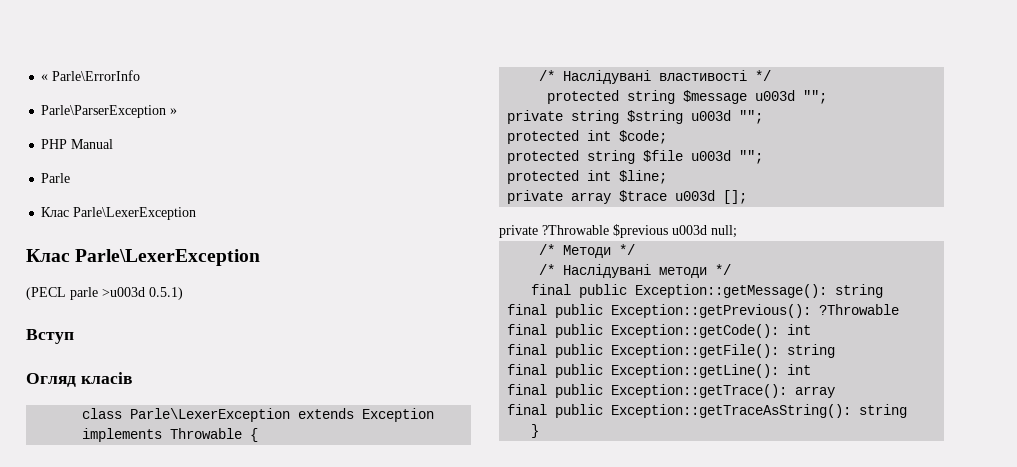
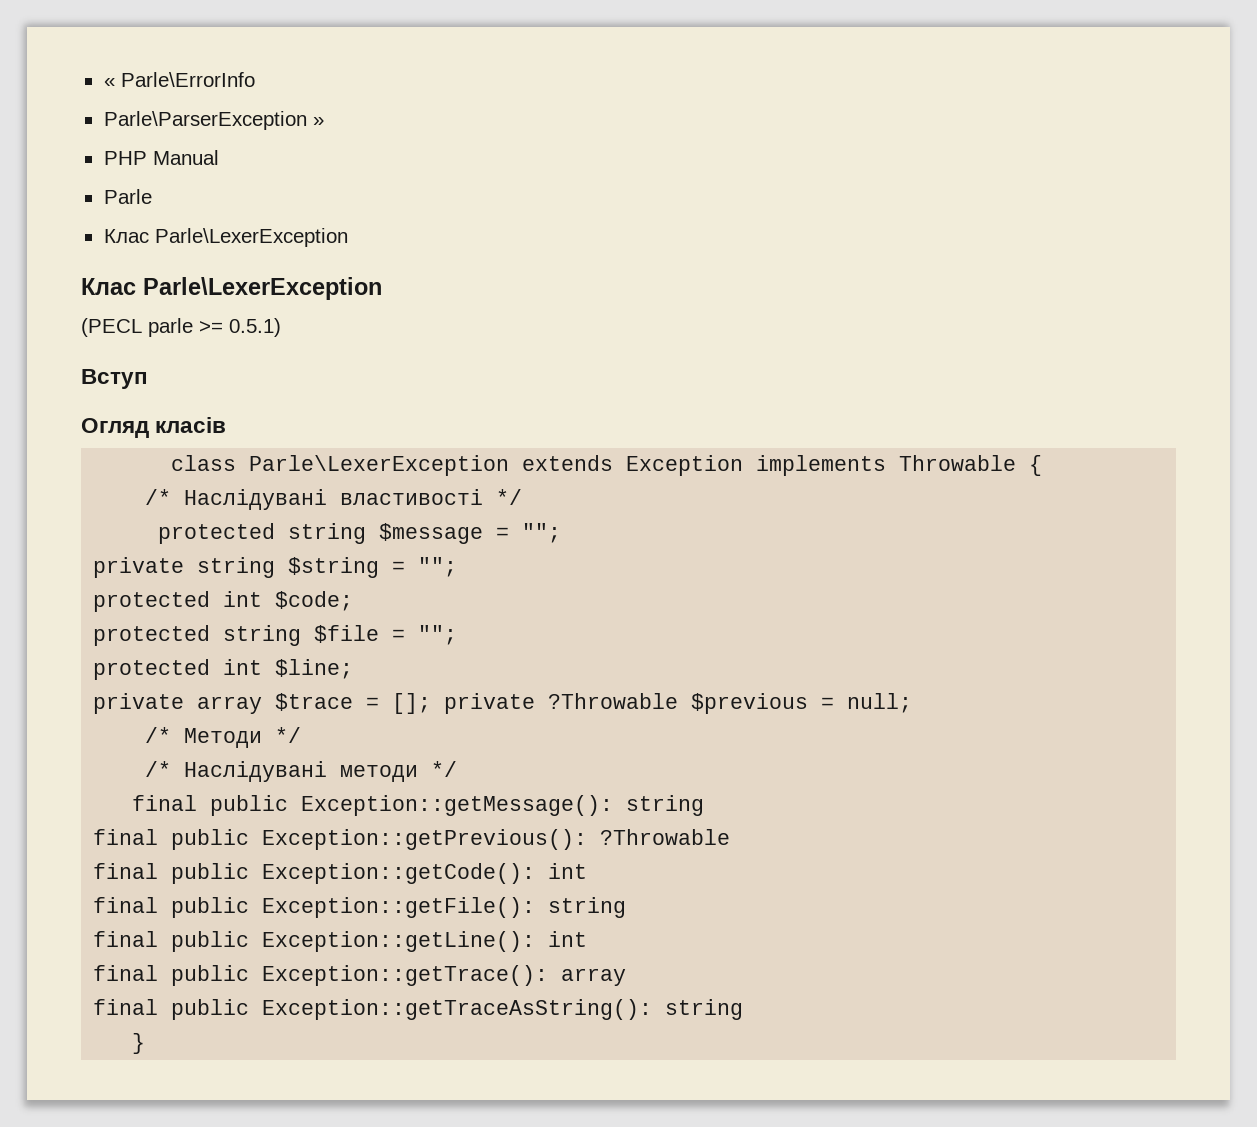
[102,287,145,297] >u003d -> [199,321,223,333] >=
[755,90,796,101] u003d -> [496,527,510,539] =
[691,110,732,121] u003d -> [392,561,406,573] =
[691,150,732,161] u003d -> [392,629,406,641] =
[675,190,716,201] u003d -> [366,697,380,709] =
(748, 197) // -> (432, 703) none
[672,225,707,235] u003d -> [821,697,835,709] =

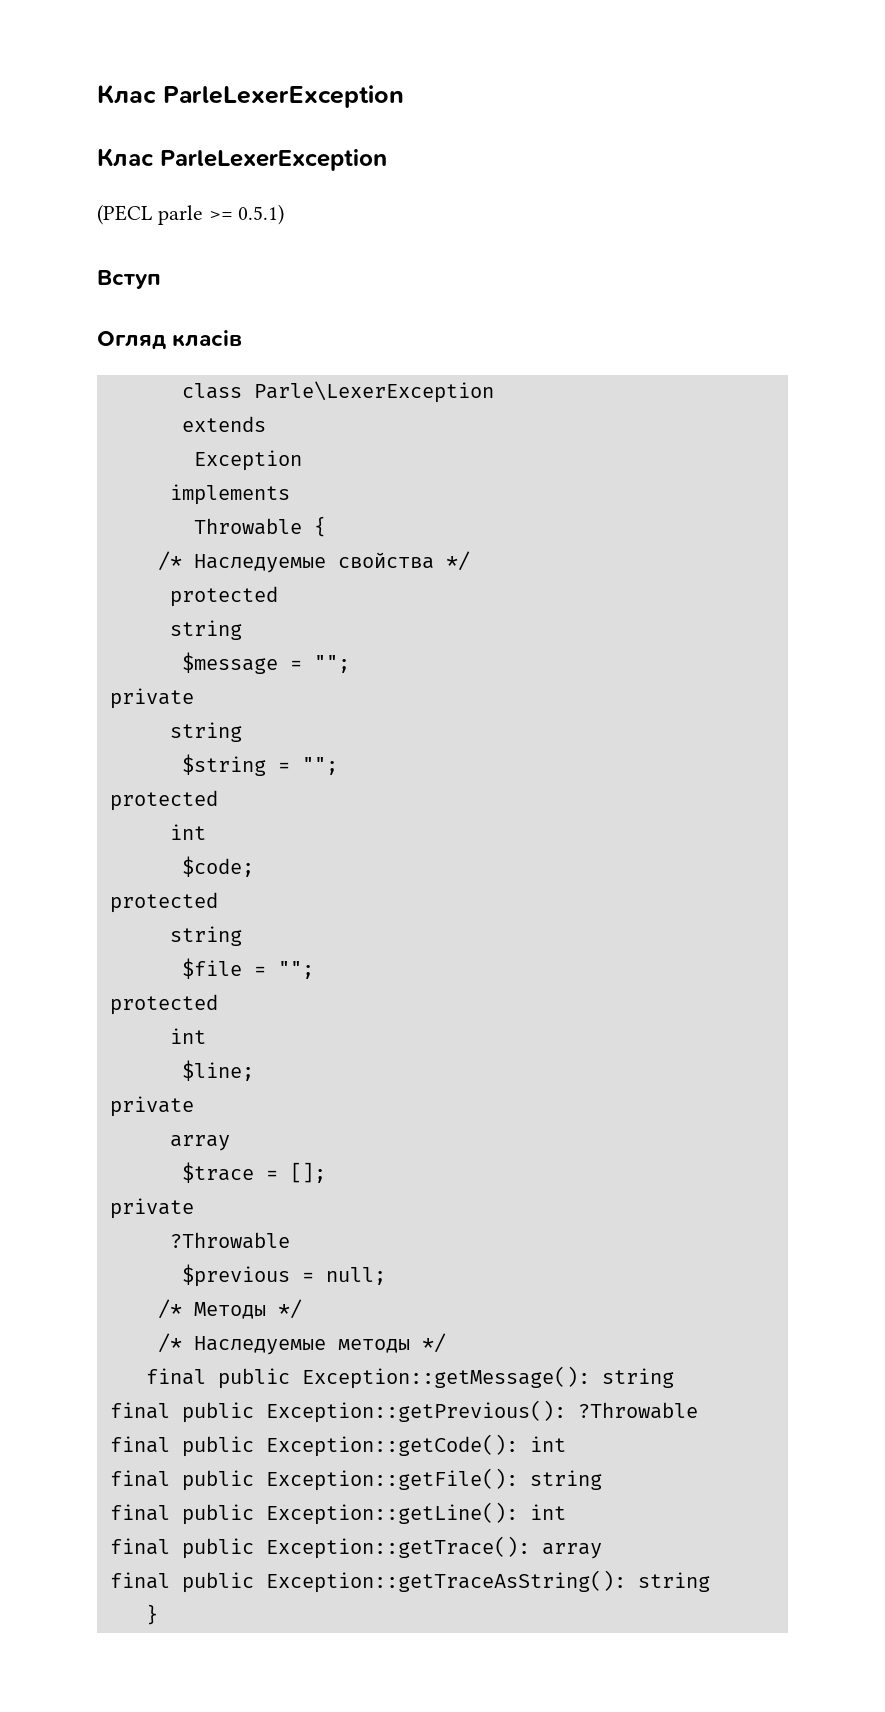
[103,72,255,87] [103,111,324,130] [103,150,219,165] [103,189,152,204] [103,228,348,247] [81,277,382,300] « Parle\ErrorInfo // Parle\ParserException » // PHP Manual // Parle // Клас Parle\LexerException // Клас Parle\LexerException -> [97,84,404,108] [97,147,387,171] Клас ParleLexerException // Клас ParleLexerException
(510, 465) none -> (494, 392) //
(614, 463) none -> (266, 424) //
(744, 465) none -> (302, 460) //
(887, 465) none -> (290, 494) //
[184,489,484,510] Наслідувані властивості -> [193,552,434,573] Наследуемые свойства
[288,523,367,544] string -> [169,620,242,640] // string //
[197,557,276,578] string -> [169,722,242,742] // string //
[223,591,263,607] int -> [169,824,206,840] // int //
[223,625,302,646] string -> [169,926,242,946] // string //
[223,659,263,675] int -> [169,1028,206,1044] // int //
[197,696,263,714] array -> [169,1135,230,1151] // array //
[444,693,679,714] private ?Throwable -> [109,1198,194,1219] [169,1232,290,1249] // private // ?Throwable //
[184,728,263,748] Методи -> [193,1302,266,1319] Методы
[184,761,419,782] Наслідувані методи -> [193,1336,410,1355] Наследуемые методы

